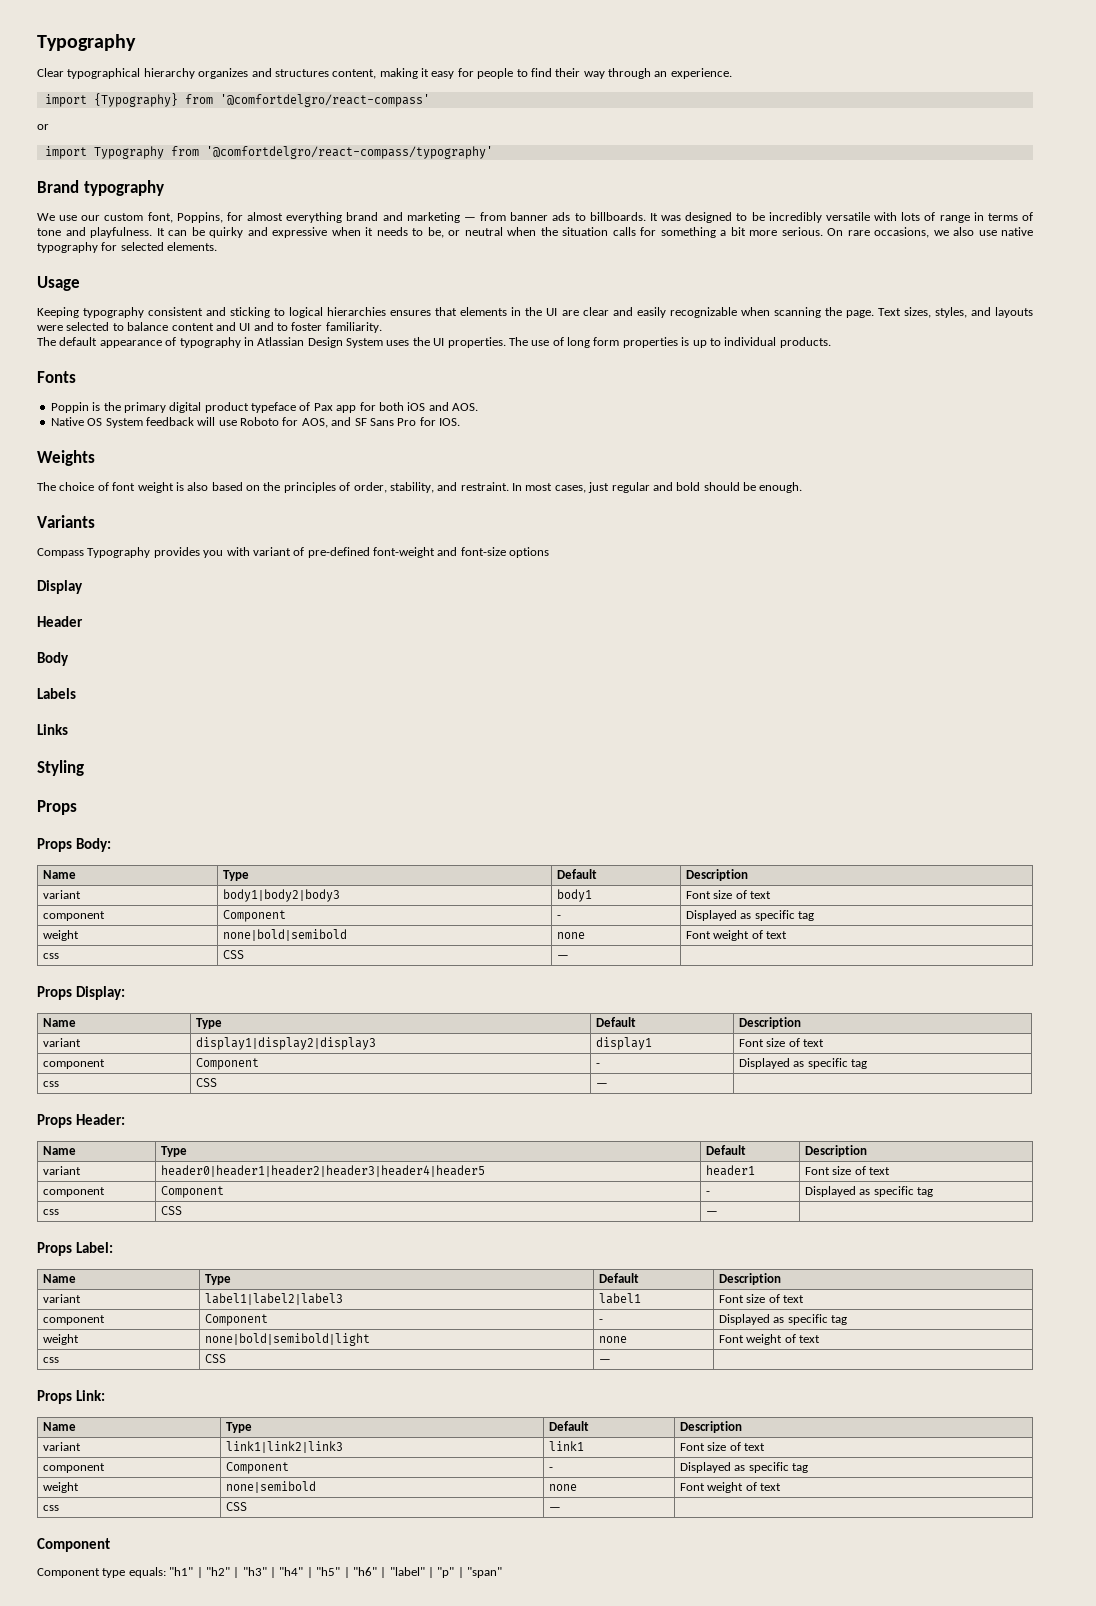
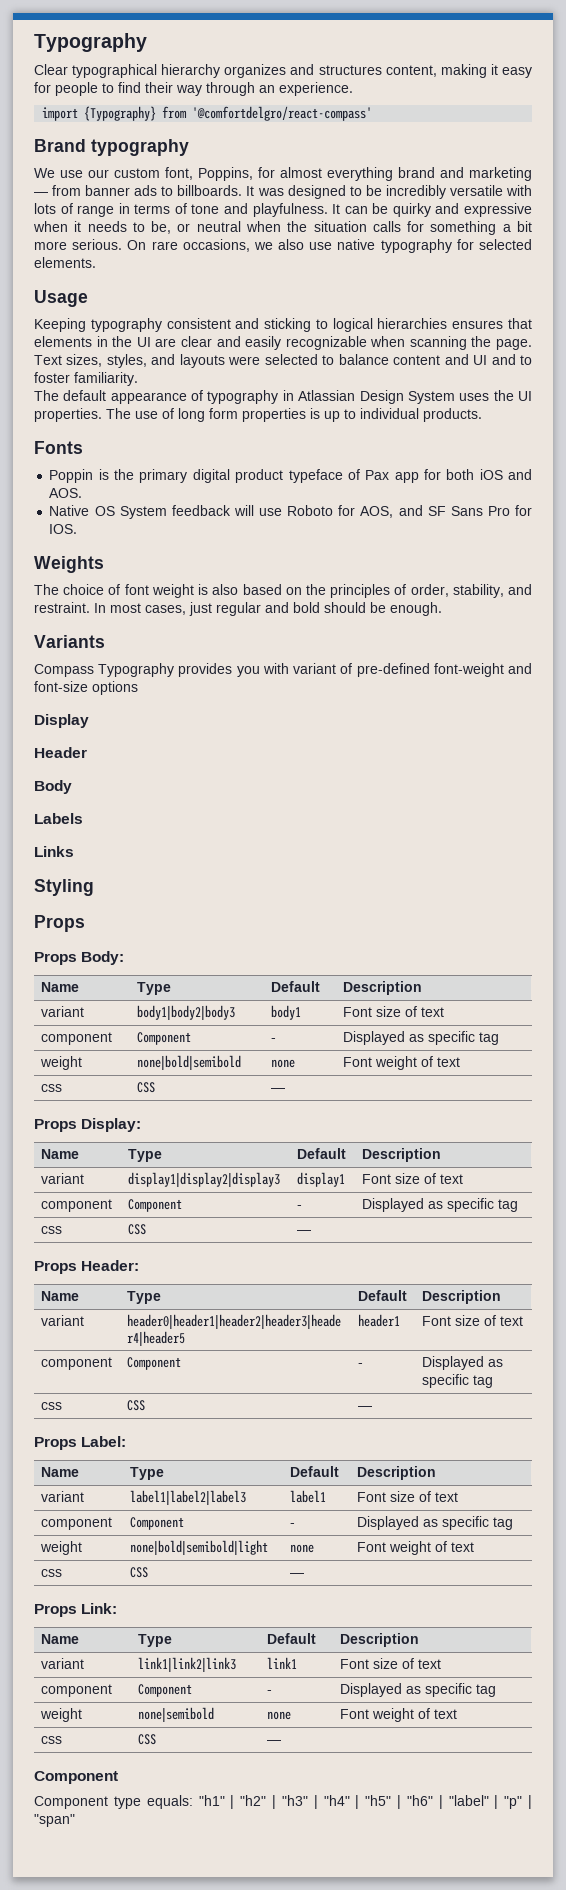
[37,124,49,130] [44,146,493,159] // or // import Typography from '@comfortdelgro/react-compass/typography' -> (373, 113) none

